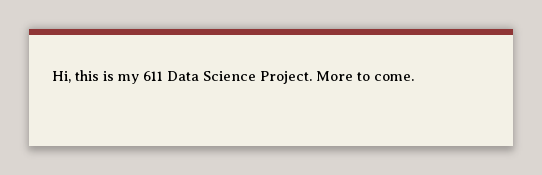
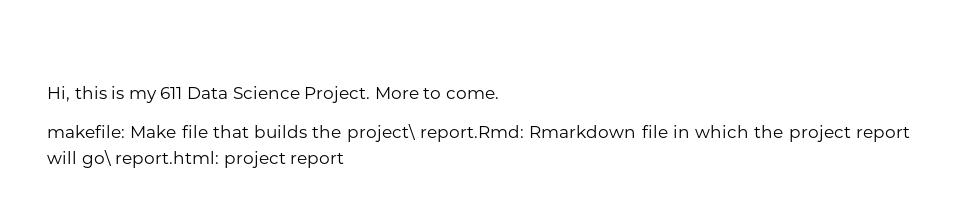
(414, 77) none -> [47,124,911,142] [47,150,345,168] // makefile: Make file that builds the project\ report.Rmd: Rmarkdown file in which the project report will go\ report.html: project report

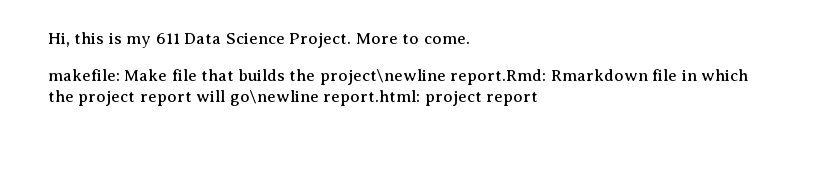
[346,124,416,142] project\ -> [319,69,446,85] project\newline
[81,150,112,168] go\ -> [229,90,319,106] go\newline

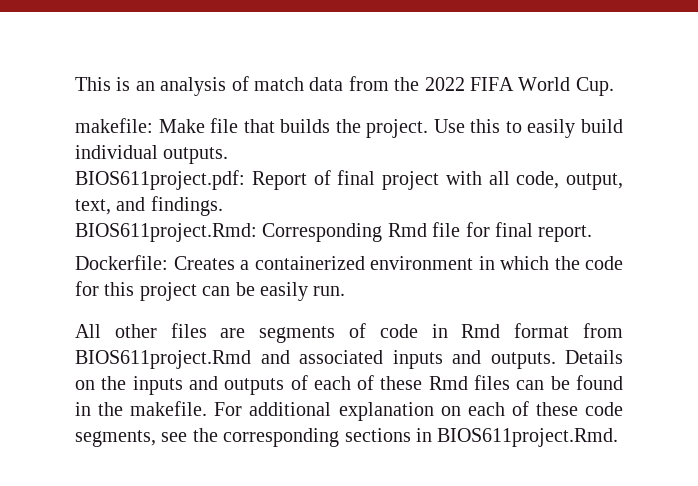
[48,32,470,48] Hi, this is my 611 Data Science Project. More to come. -> [75,76,614,96] This is an analysis of match data from the 2022 FIFA World Cup.
[319,69,749,85] [48,90,539,106] project\newline report.Rmd: Rmarkdown file in which the project report will go\newline report.html: project report -> [366,119,624,138] [75,145,229,164] [75,170,623,190] [75,196,223,216] [75,222,593,242] [75,255,623,270] [75,281,346,301] [75,323,624,343] [75,350,623,369] [75,375,623,395] [75,401,624,421] [75,428,619,447] project. Use this to easily build individual outputs. // BIOS611project.pdf: Report of final project with all code, output, text, and findings. // BIOS611project.Rmd: Corresponding Rmd file for final report. // Dockerfile: Creates a containerized environment in which the code for this project can be easily run. // All other files are segments of code in Rmd format from BIOS611project.Rmd and associated inputs and outputs. Details on the inputs and outputs of each of these Rmd files can be found in the makefile. For additional explanation on each of these code segments, see the corresponding sections in BIOS611project.Rmd.

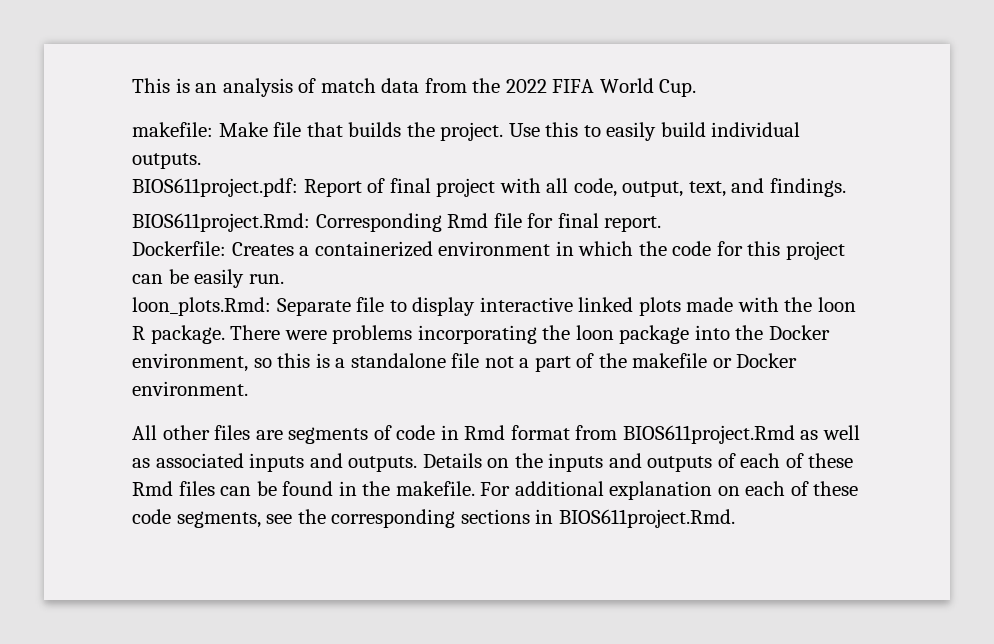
(346, 291) none -> [132,297,856,316] [132,325,830,344] [132,353,798,372] [132,381,248,396] // loon_plots.Rmd: Separate file to display interactive linked plots made with the loon R package. There were problems incorporating the loon package into the Docker environment, so this is a standalone file not a part of the makefile or Docker environment.
[260,350,290,364] and -> [800,425,860,440] [132,458,150,468] as well as

